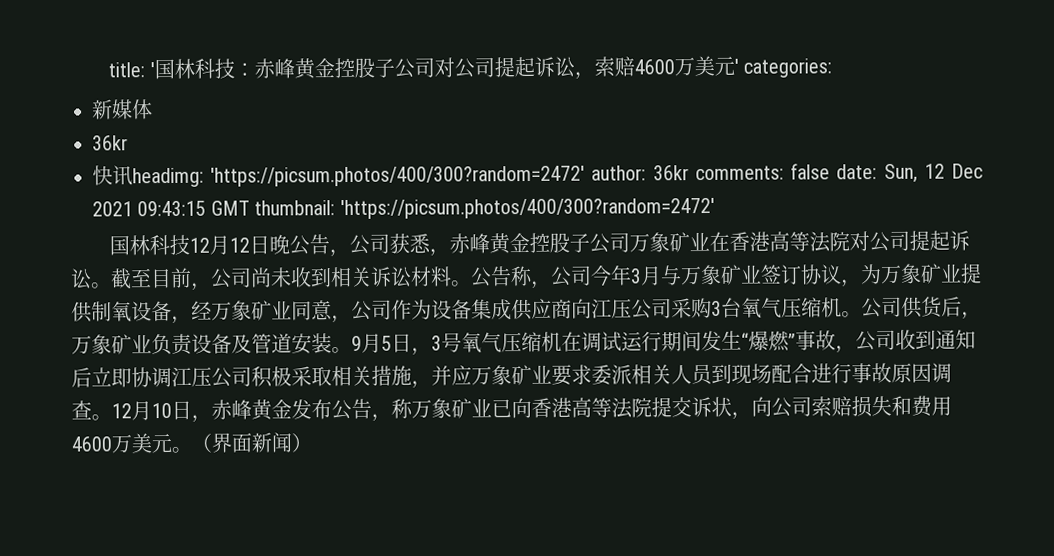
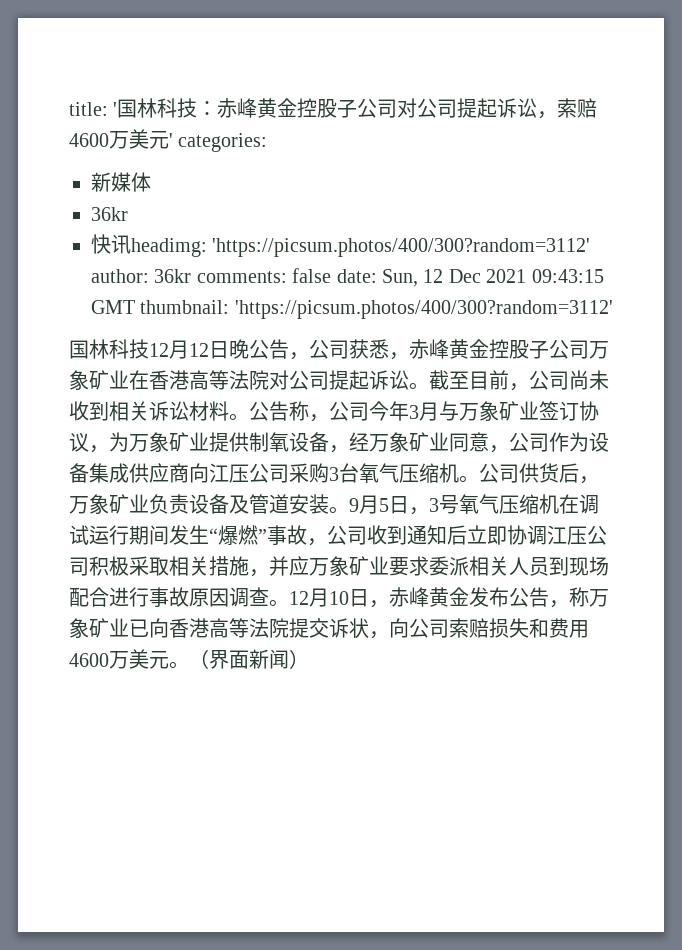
[210,165,586,187] 'https://picsum.photos/400/300?random=2472' -> [212,238,591,257] 'https://picsum.photos/400/300?random=3112'
[339,197,715,220] 'https://picsum.photos/400/300?random=2472' -> [234,300,613,319] 'https://picsum.photos/400/300?random=3112'

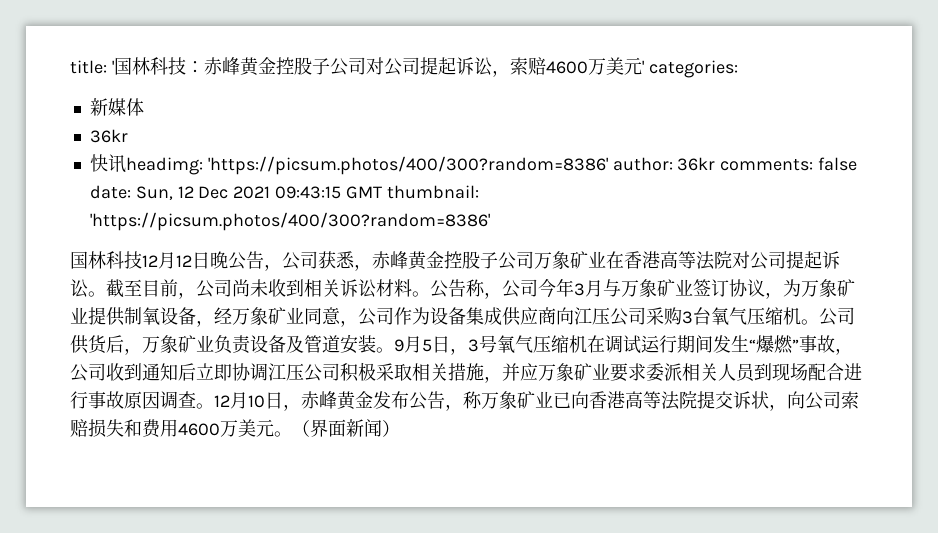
[212,238,591,257] 'https://picsum.photos/400/300?random=3112' -> [207,156,608,175] 'https://picsum.photos/400/300?random=8386'
[234,300,613,319] 'https://picsum.photos/400/300?random=3112' -> [89,212,490,231] 'https://picsum.photos/400/300?random=8386'

